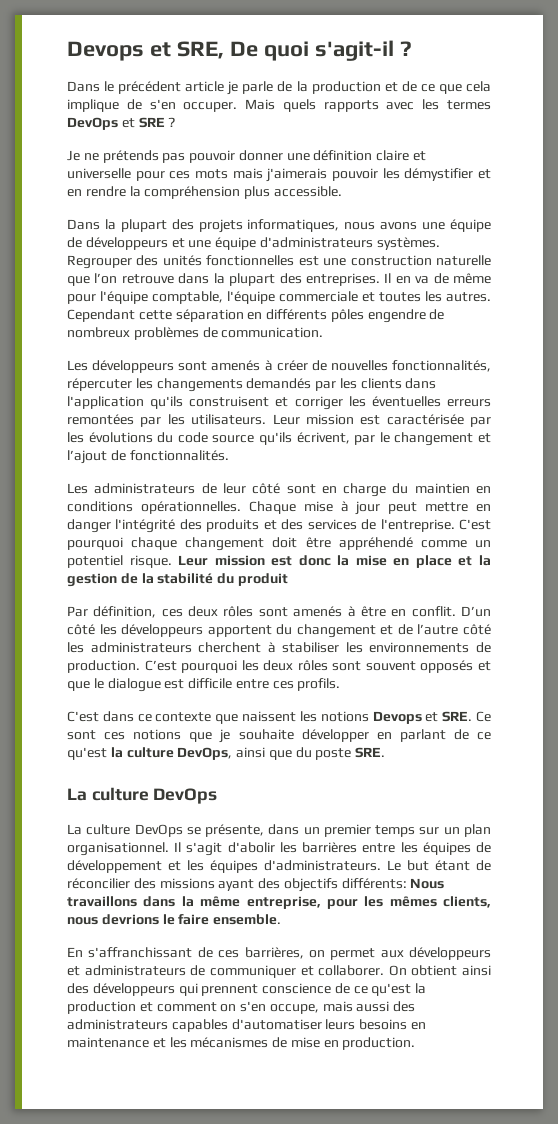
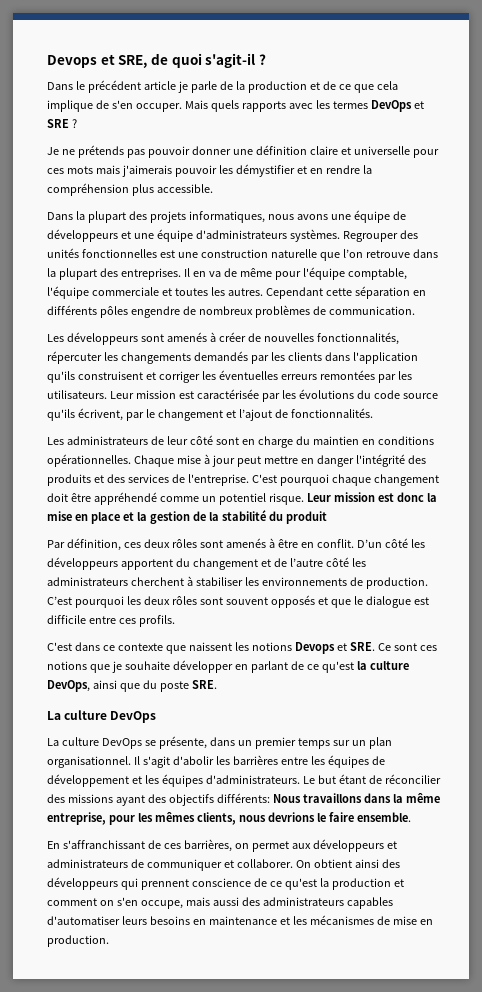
[229,41,258,57] De -> [150,53,168,65] de

